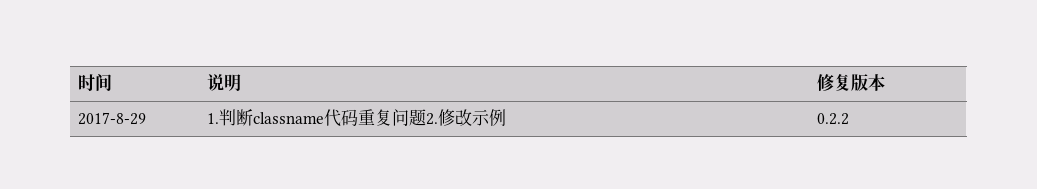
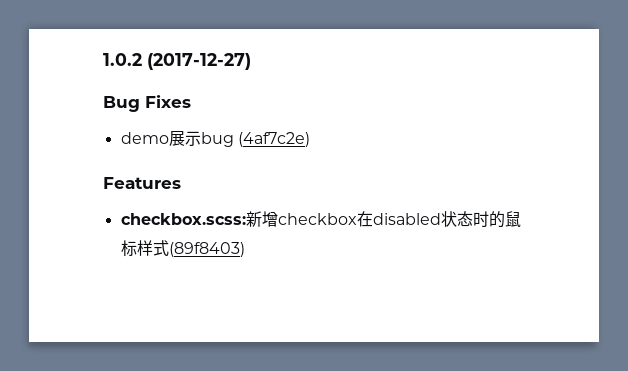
[78,74,113,91] [207,74,242,91] [817,73,886,91] [78,112,147,125] [207,109,507,127] [817,113,850,125] 时间 | 说明 | 修复版本 // 2017-8-29 | 1.判断classname代码重复问题2.修改示例 | 0.2.2 -> [103,53,251,70] [103,95,191,112] [120,131,310,147] [103,177,181,189] [120,211,521,228] [120,240,245,257] 1.0.2 (2017-12-27) // Bug Fixes // demo展示bug (4af7c2e) // Features // checkbox.scss:新增checkbox在disabled状态时的鼠标样式(89f8403)

